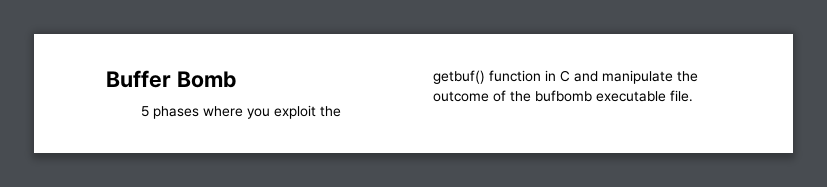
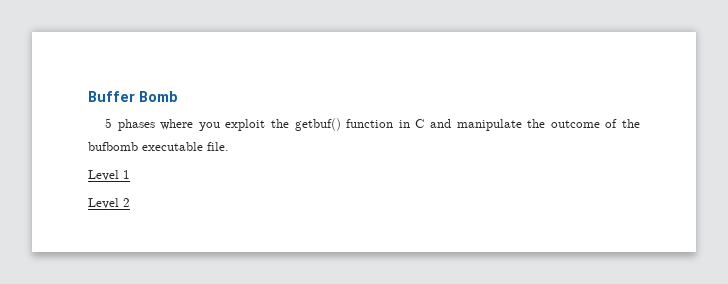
(693, 96) none -> [88,170,130,181] [88,198,130,209] // Level 1 // Level 2

